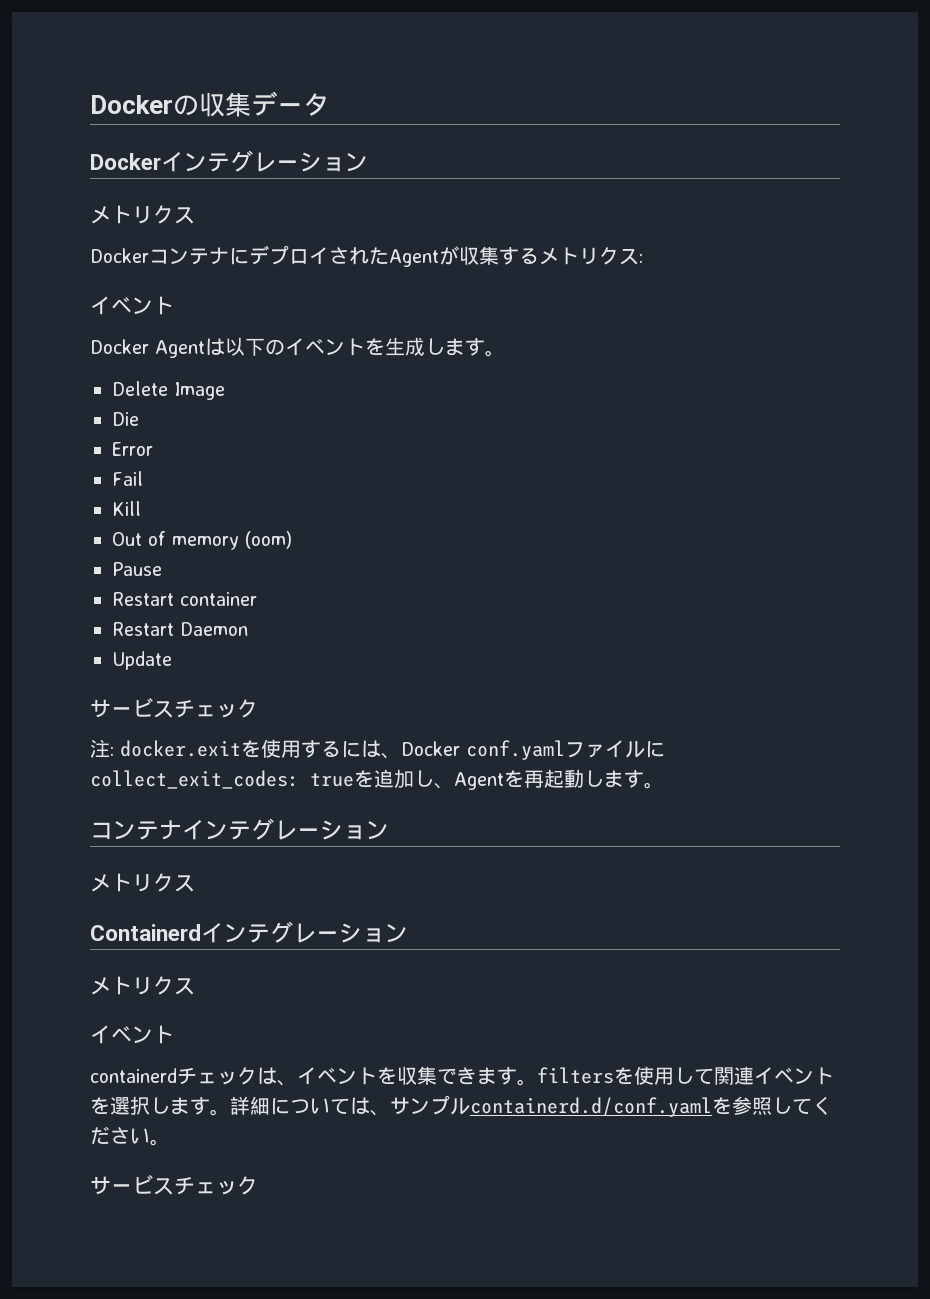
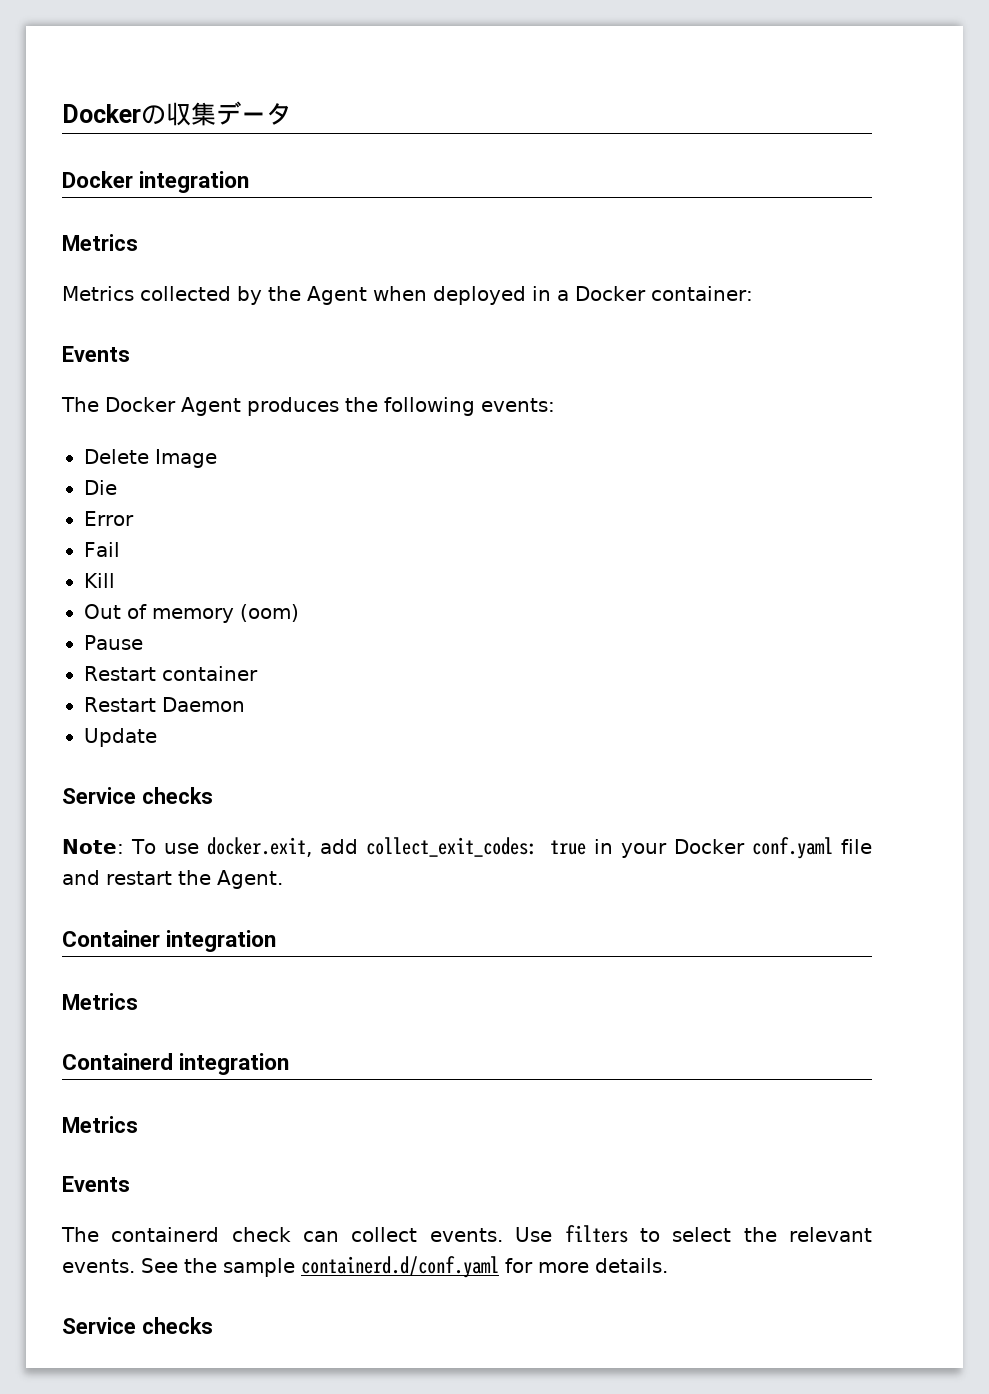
[161,150,368,172] [90,205,195,224] [90,245,643,267] [90,296,174,315] [90,337,505,358] インテグレーション // メトリクス // DockerコンテナにデプロイされたAgentが収集するメトリクス: // イベント // Docker Agentは以下のイベントを生成します。 -> [139,171,250,193] [62,234,138,251] [62,286,753,305] [62,346,130,362] [61,397,555,416] integration // Metrics // Metrics collected by the Agent when deployed in a Docker container: // Events // The Docker Agent produces the following events:
[90,698,258,718] [90,739,665,760] [90,769,664,790] [90,818,389,840] [90,873,195,892] [90,921,408,943] [90,976,195,995] [90,1025,174,1044] [90,1066,834,1086] [90,1095,832,1117] [90,1126,170,1146] [90,1175,258,1195] サービスチェック // 注: docker.exitを使用するには、Docker conf.yamlファイルにcollect_exit_codes: trueを追加し、Agentを再起動します。 // コンテナインテグレーション // メトリクス // Containerdインテグレーション // メトリクス // イベント // containerdチェックは、イベントを収集できます。filtersを使用して関連イベントを選択します。詳細については、サンプルcontainerd.d/conf.yamlを参照してください。 // サービスチェック -> [62,787,213,804] [62,837,873,859] [62,870,283,889] [62,930,277,952] [62,993,138,1010] [62,1053,290,1075] [62,1116,138,1133] [62,1176,130,1192] [61,1225,873,1243] [62,1256,668,1278] [62,1317,213,1334] Service checks // Note: To use docker.exit, add collect_exit_codes: true in your Docker conf.yaml file and restart the Agent. // Container integration // Metrics // Containerd integration // Metrics // Events // The containerd check can collect events. Use filters to select the relevant events. See the sample containerd.d/conf.yaml for more details. // Service checks

